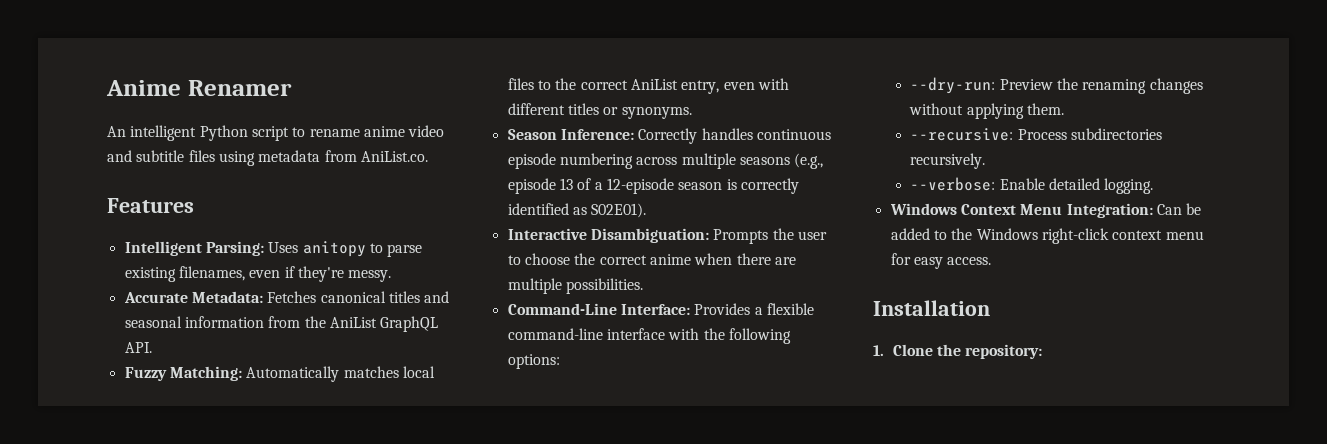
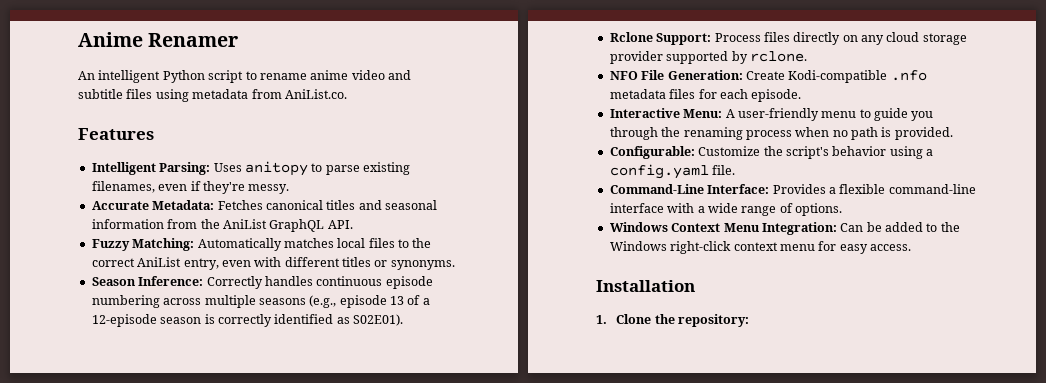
[507,228,827,244] [507,253,796,265] [507,278,643,294] Interactive Disambiguation: Prompts the user to choose the correct anime when there are multiple possibilities. -> [609,32,967,45] [609,51,807,64] [609,70,927,83] [609,89,802,102] [609,108,934,121] [609,127,953,140] [609,146,933,159] [609,164,736,179] Rclone Support: Process files directly on any cloud storage provider supported by rclone. // NFO File Generation: Create Kodi-compatible .nfo metadata files for each episode. // Interactive Menu: A user-friendly menu to guide you through the renaming process when no path is provided. // Configurable: Customize the script's behavior using a config.yaml file.
[703,328,791,344] [507,354,560,369] [910,77,1203,94] [909,103,1065,119] [910,128,1163,141] [910,153,986,169] [910,177,1154,194] the following options: // --dry-run: Preview the renaming changes without applying them. // --recursive: Process subdirectories recursively. // --verbose: Enable detailed logging. -> [697,203,842,216] a wide range of options.

